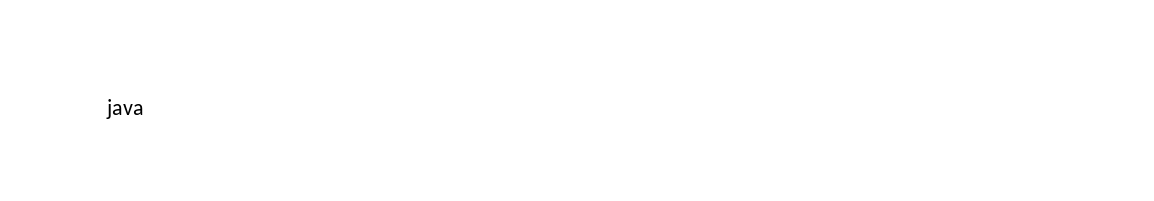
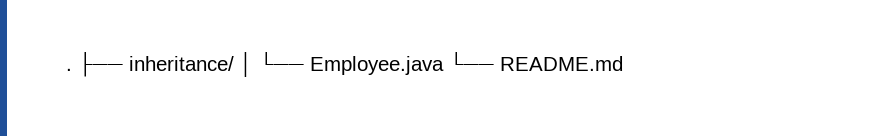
[106,99,144,119] java -> [66,52,623,77] . ├── inheritance/ │ └── Employee.java └── README.md

